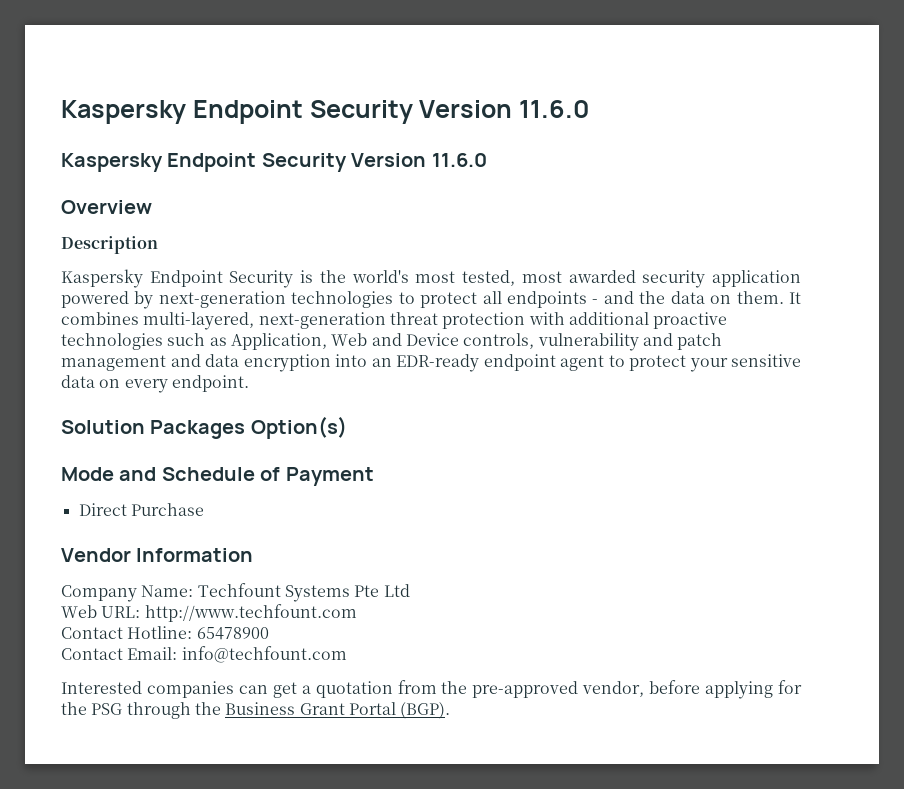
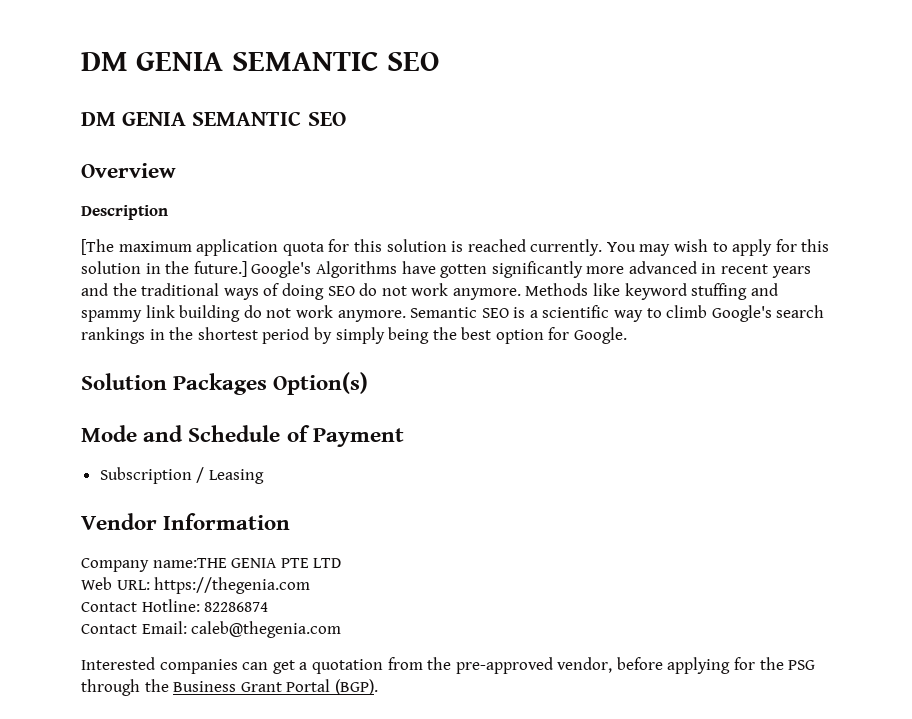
[61,100,589,124] [61,153,487,172] [61,200,152,214] [61,236,158,254] [61,269,802,288] [61,291,802,309] [61,312,728,330] [61,333,723,351] [61,354,801,372] [61,375,249,393] Kaspersky Endpoint Security Version 11.6.0 // Kaspersky Endpoint Security Version 11.6.0 // Overview // Description // Kaspersky Endpoint Security is the world's most tested, most awarded security application powered by next-generation technologies to protect all endpoints - and the data on them. It combines multi-layered, next-generation threat protection with additional proactive technologies such as Application, Web and Device controls, vulnerability and patch management and data encryption into an EDR-ready endpoint agent to protect your sensitive data on every endpoint. -> [81,51,441,71] [81,111,346,126] [81,163,176,178] [81,205,168,220] [81,239,830,256] [81,261,811,278] [81,283,778,300] [81,305,825,322] [81,327,628,344] DM GENIA SEMANTIC SEO // DM GENIA SEMANTIC SEO // Overview // Description // [The maximum application quota for this solution is reached currently. You may wish to apply for this solution in the future.] Google's Algorithms have gotten significantly more advanced in recent years and the traditional ways of doing SEO do not work anymore. Methods like keyword stuffing and spammy link building do not work anymore. Semantic SEO is a scientific way to climb Google's search rankings in the shortest period by simply being the best option for Google.
[78,503,204,516] Direct Purchase -> [99,467,264,484] Subscription / Leasing
[141,583,410,602] Name: Techfount Systems Pte Ltd -> [152,558,342,568] name:THE GENIA PTE LTD
[144,604,357,622] http://www.techfount.com -> [154,577,311,594] https://thegenia.com
[196,627,269,640] 65478900 -> [204,602,269,612] 82286874
[181,646,347,663] info@techfount.com -> [191,621,342,638] caleb@thegenia.com

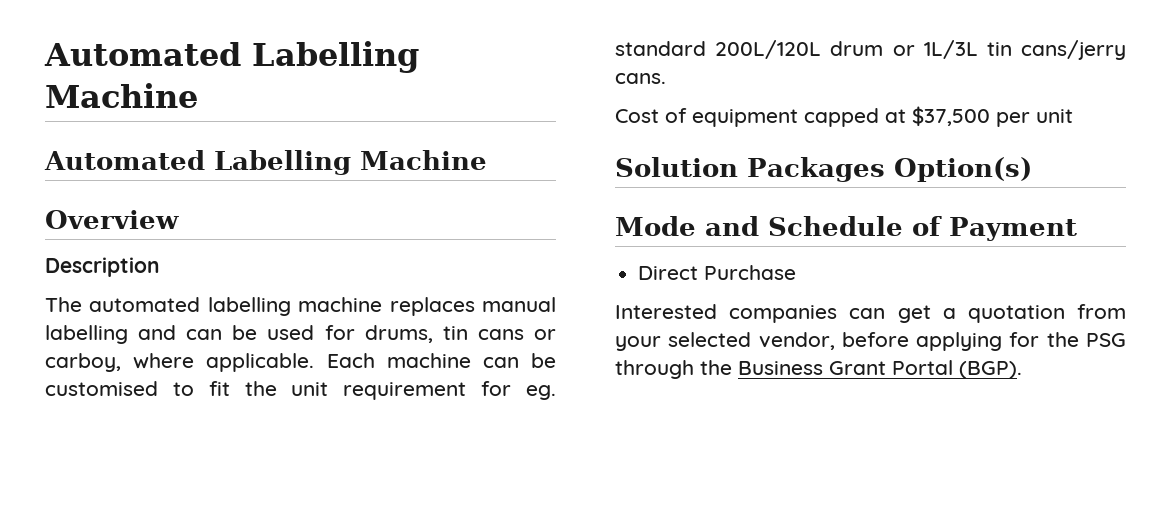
[81,51,441,71] [81,111,346,126] [81,163,176,178] [81,205,168,220] [81,239,830,256] [81,261,811,278] [81,283,778,300] [81,305,825,322] [81,327,628,344] DM GENIA SEMANTIC SEO // DM GENIA SEMANTIC SEO // Overview // Description // [The maximum application quota for this solution is reached currently. You may wish to apply for this solution in the future.] Google's Algorithms have gotten significantly more advanced in recent years and the traditional ways of doing SEO do not work anymore. Methods like keyword stuffing and spammy link building do not work anymore. Semantic SEO is a scientific way to climb Google's search rankings in the shortest period by simply being the best option for Google. -> [44,41,419,73] [45,83,198,108] [44,150,487,175] [45,210,179,229] [45,257,160,277] [45,297,556,316] [45,325,556,344] [45,353,557,372] [45,381,556,400] [615,40,1126,60] [615,73,666,84] [615,106,1073,127] Automated Labelling Machine // Automated Labelling Machine // Overview // Description // The automated labelling machine replaces manual labelling and can be used for drums, tin cans or carboy, where applicable. Each machine can be customised to fit the unit requirement for eg. standard 200L/120L drum or 1L/3L tin cans/jerry cans. // Cost of equipment capped at $37,500 per unit
[99,467,264,484] [81,513,291,530] [81,558,342,572] [81,577,311,594] [81,599,269,612] [81,621,342,638] Subscription / Leasing // Vendor Information // Company name:THE GENIA PTE LTD // Web URL: https://thegenia.com // Contact Hotline: 82286874 // Contact Email: caleb@thegenia.com -> [638,265,797,280] Direct Purchase
[427,657,553,674] the pre-approved -> [615,332,752,351] your selected

